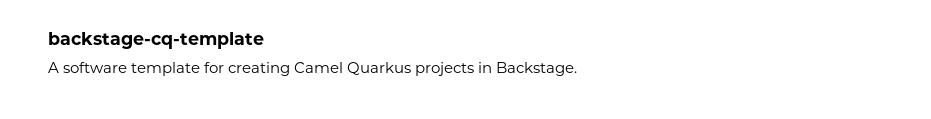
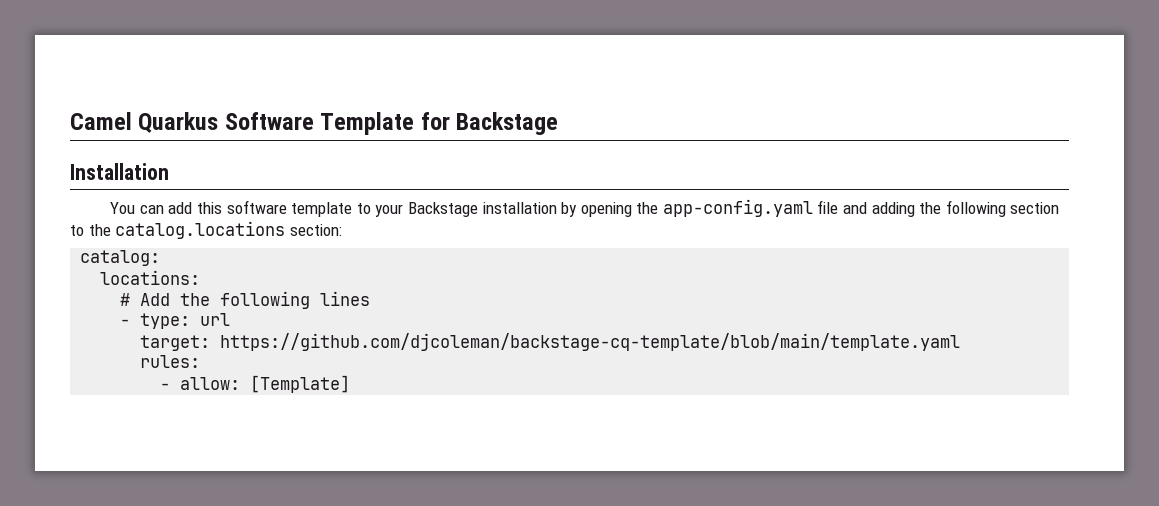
[48,32,264,49] [48,62,578,76] backstage-cq-template // A software template for creating Camel Quarkus projects in Backstage. -> [70,112,559,135] [70,163,169,180] [110,199,1060,217] [70,221,342,239] [80,250,161,266] [100,270,201,285] [120,291,371,309] [120,313,231,329] [140,333,961,351] [140,355,201,368] [160,375,351,393] Camel Quarkus Software Template for Backstage // Installation // You can add this software template to your Backstage installation by opening the app-config.yaml file and adding the following section to the catalog.locations section: // catalog: // locations: // # Add the following lines // - type: url // target: https://github.com/djcoleman/backstage-cq-template/blob/main/template.yaml // rules: // - allow: [Template]

